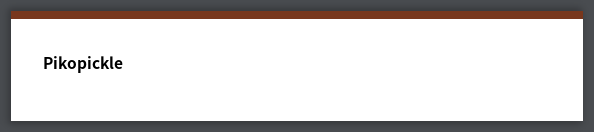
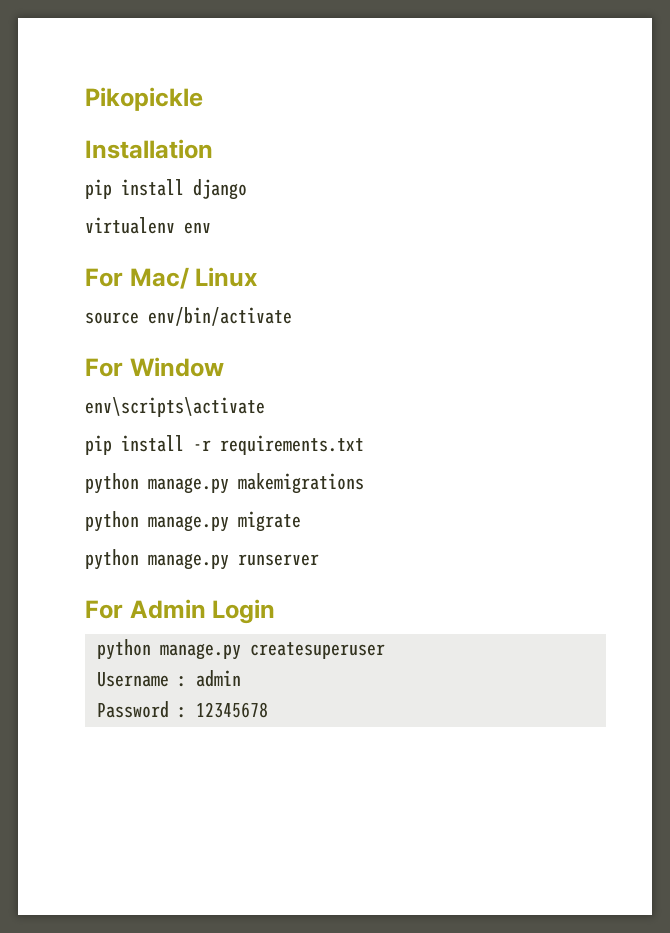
(123, 64) none -> [85,139,213,159] [85,179,247,200] [85,217,211,234] [85,267,259,289] [85,307,292,326] [85,357,224,377] [85,397,265,417] [85,435,364,455] [85,473,364,494] [85,511,301,532] [85,549,319,570] [85,599,276,624] [96,639,385,660] [96,670,241,687] [96,701,268,718] // Installation // pip install django // virtualenv env // For Mac/ Linux // source env/bin/activate // For Window // env\scripts\activate // pip install -r requirements.txt // python manage.py makemigrations // python manage.py migrate // python manage.py runserver // For Admin Login // python manage.py createsuperuser // Username : admin // Password : 12345678

